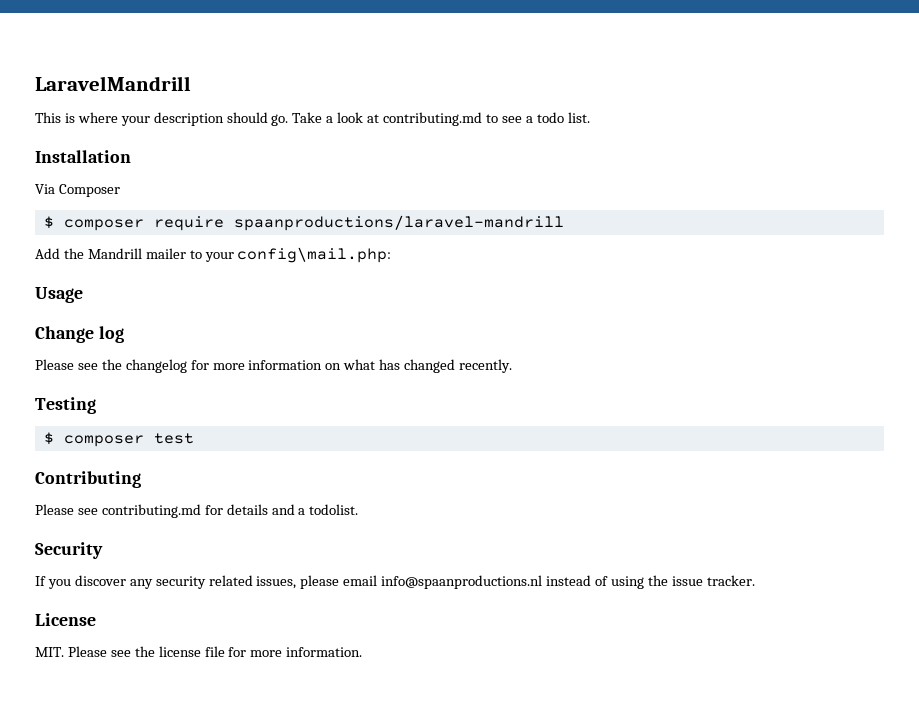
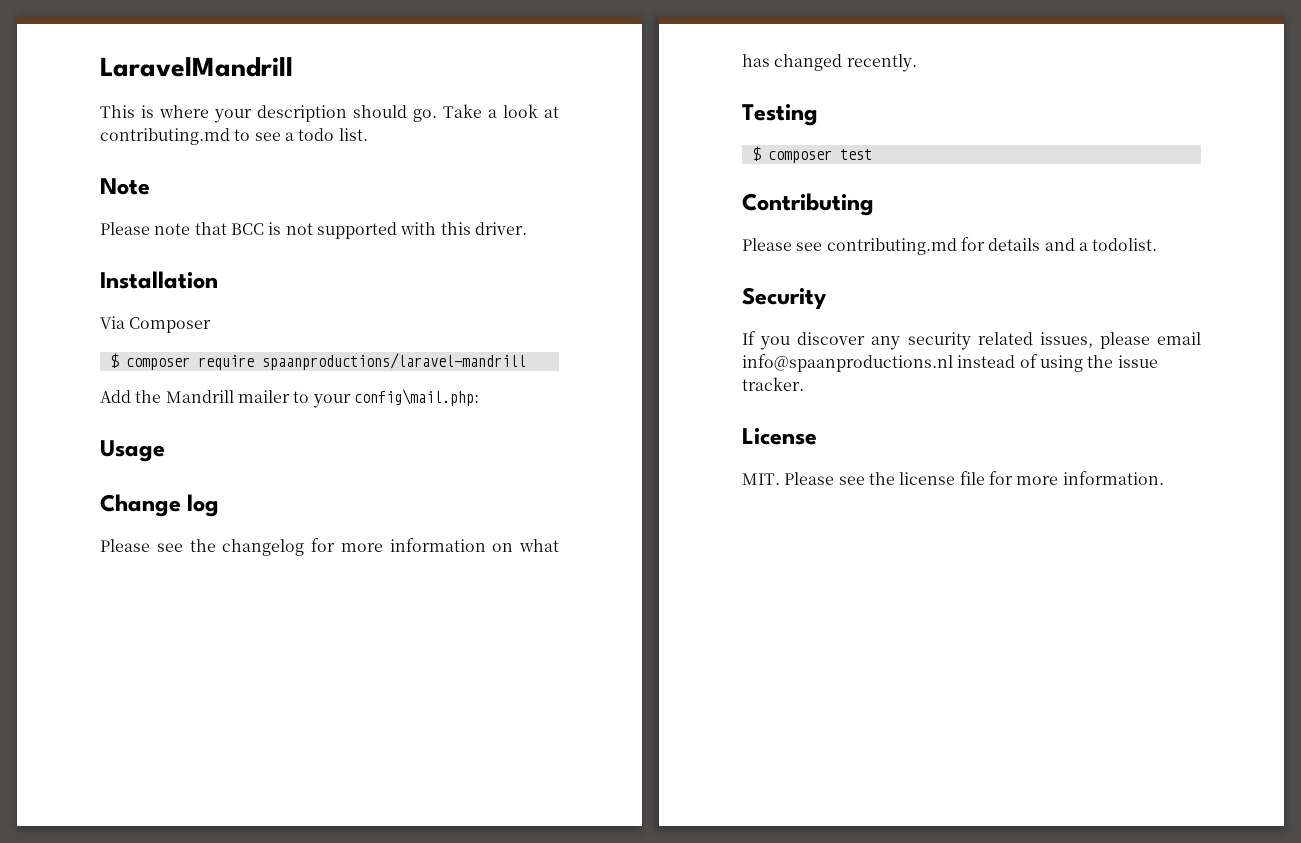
(590, 117) none -> [100,178,150,195] [100,222,527,239] // Note // Please note that BCC is not supported with this driver.

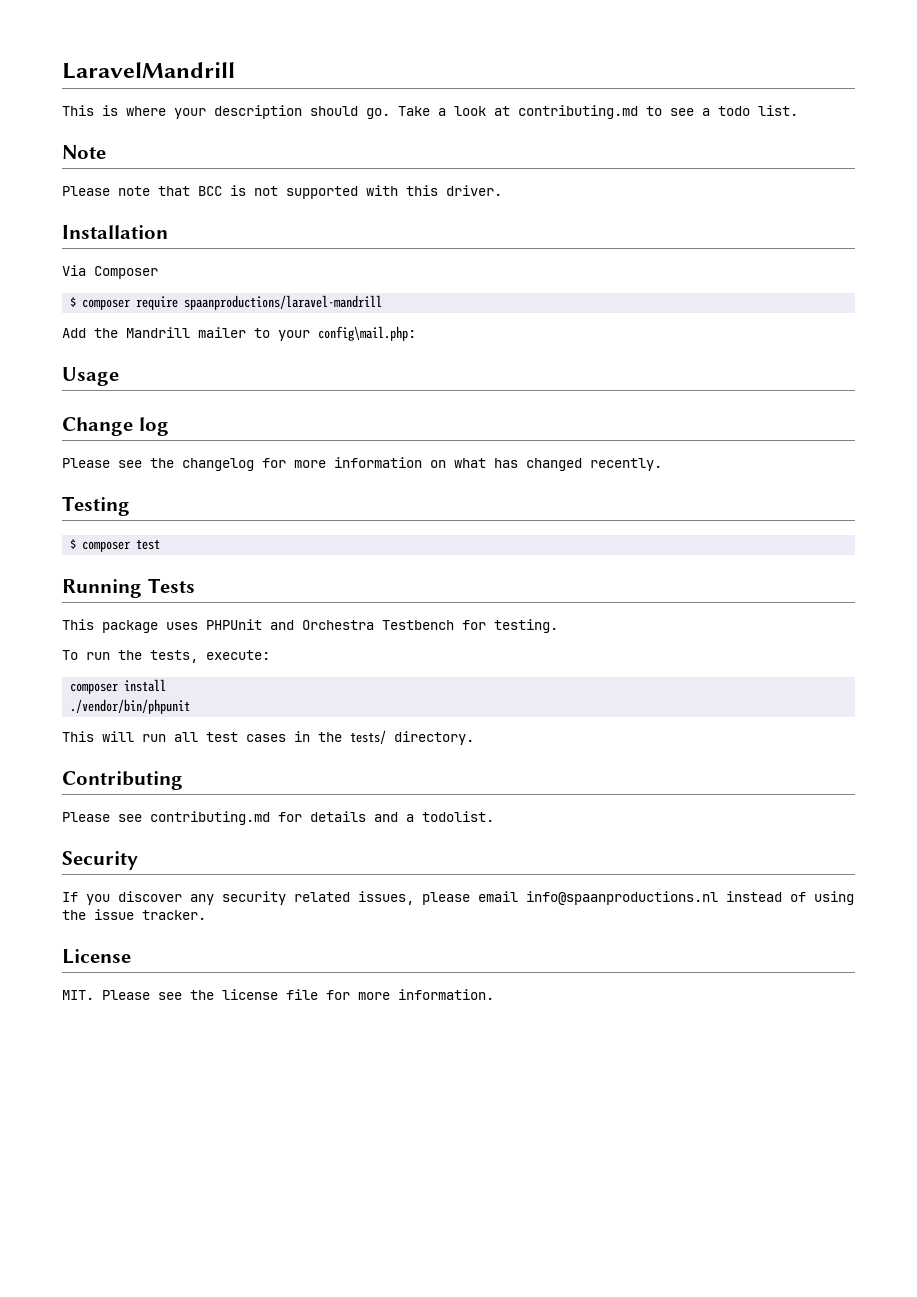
(872, 154) none -> [62,578,195,598] [62,619,558,633] [62,650,270,663] [70,679,167,694] [70,699,191,714] [62,730,474,745] // Running Tests // This package uses PHPUnit and Orchestra Testbench for testing. // To run the tests, execute: // composer install // ./vendor/bin/phpunit // This will run all test cases in the tests/ directory.

